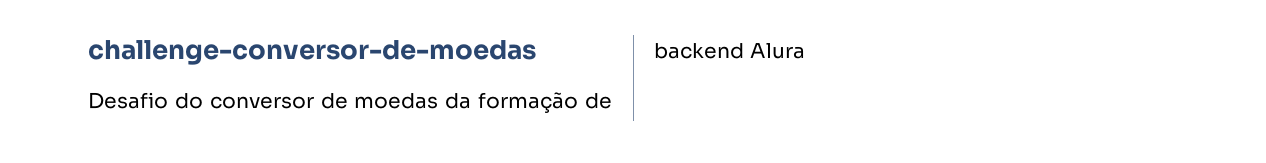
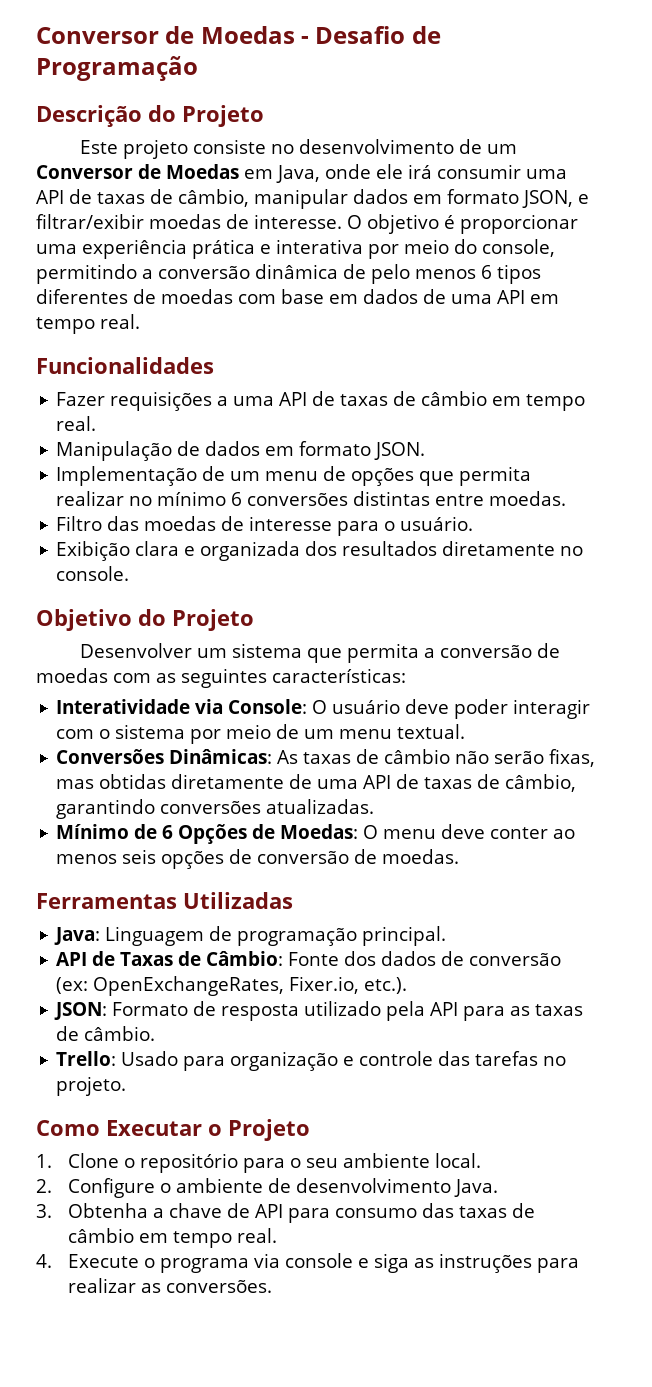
[88,40,536,65] [88,92,612,113] [654,43,805,59] challenge-conversor-de-moedas // Desafio do conversor de moedas da formação de backend Alura -> [36,26,441,44] [36,56,198,81] [36,105,264,127] [80,139,518,159] [36,164,567,183] [36,189,589,209] [36,214,578,234] [36,239,555,259] [36,264,541,284] [36,289,559,304] [36,314,140,334] [36,357,214,374] [56,391,586,411] [56,416,97,431] [56,441,426,461] [56,466,532,486] [56,491,567,506] [56,516,474,536] [56,541,584,561] [56,566,130,581] [36,609,254,631] [80,643,561,663] [36,668,406,688] [56,699,591,719] [56,724,466,744] [56,749,596,767] [56,774,577,792] [56,799,375,819] [56,824,576,844] [56,849,460,869] [36,892,293,909] [54,926,447,946] [56,951,562,966] [56,976,408,996] [54,1001,584,1021] [56,1026,156,1041] [56,1051,567,1071] [56,1076,127,1096] [36,1119,310,1141] [36,1153,481,1173] [36,1178,498,1198] [36,1203,535,1223] [67,1228,277,1248] [36,1253,579,1273] [67,1278,272,1293] Conversor de Moedas - Desafio de Programação // Descrição do Projeto // Este projeto consiste no desenvolvimento de um Conversor de Moedas em Java, onde ele irá consumir uma API de taxas de câmbio, manipular dados em formato JSON, e filtrar/exibir moedas de interesse. O objetivo é proporcionar uma experiência prática e interativa por meio do console, permitindo a conversão dinâmica de pelo menos 6 tipos diferentes de moedas com base em dados de uma API em tempo real. // Funcionalidades // Fazer requisições a uma API de taxas de câmbio em tempo real. // Manipulação de dados em formato JSON. // Implementação de um menu de opções que permita realizar no mínimo 6 conversões distintas entre moedas. // Filtro das moedas de interesse para o usuário. // Exibição clara e organizada dos resultados diretamente no console. // Objetivo do Projeto // Desenvolver um sistema que permita a conversão de moedas com as seguintes características: // Interatividade via Console: O usuário deve poder interagir com o sistema por meio de um menu textual. // Conversões Dinâmicas: As taxas de câmbio não serão fixas, mas obtidas diretamente de uma API de taxas de câmbio, garantindo conversões atualizadas. // Mínimo de 6 Opções de Moedas: O menu deve conter ao menos seis opções de conversão de moedas. // Ferramentas Utilizadas // Java: Linguagem de programação principal. // API de Taxas de Câmbio: Fonte dos dados de conversão (ex: OpenExchangeRates, Fixer.io, etc.). // JSON: Formato de resposta utilizado pela API para as taxas de câmbio. // Trello: Usado para organização e controle das tarefas no projeto. // Como Executar o Projeto // 1. Clone o repositório para o seu ambiente local. // 2. Configure o ambiente de desenvolvimento Java. // 3. Obtenha a chave de API para consumo das taxas de câmbio em tempo real. // 4. Execute o programa via console e siga as instruções para realizar as conversões.

